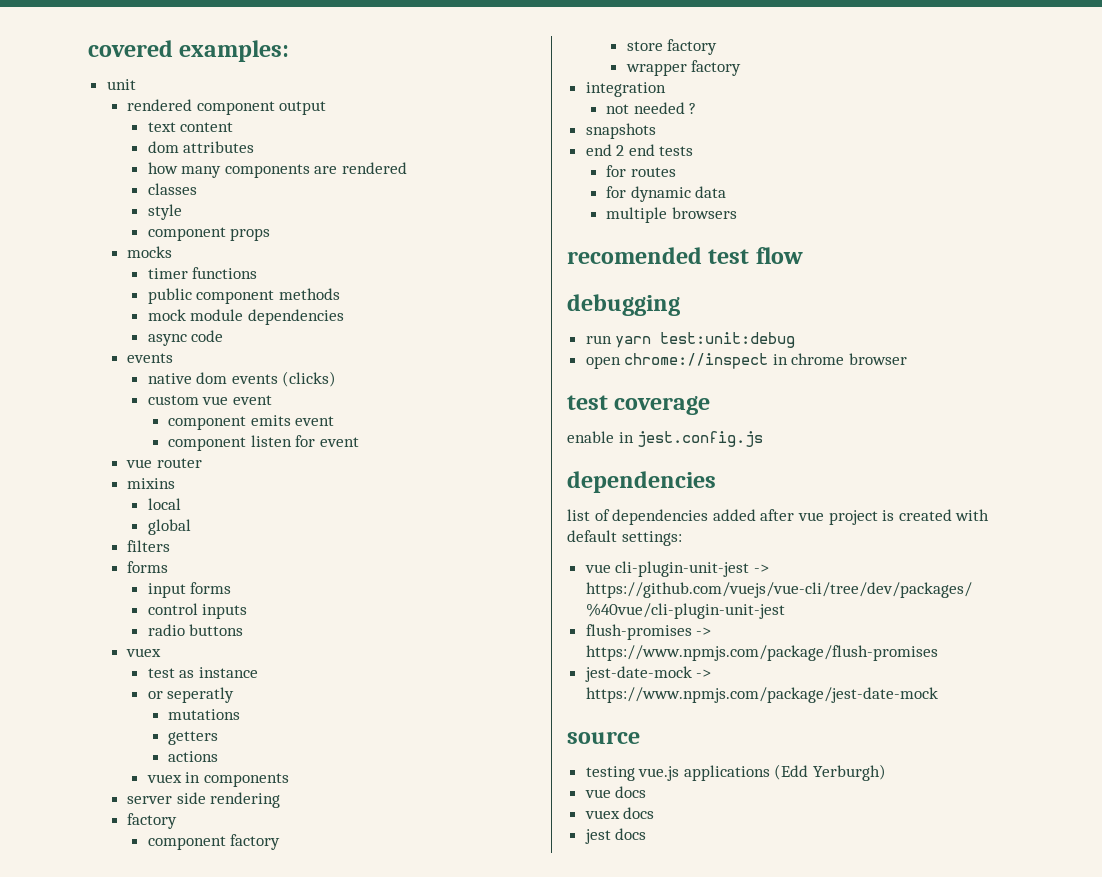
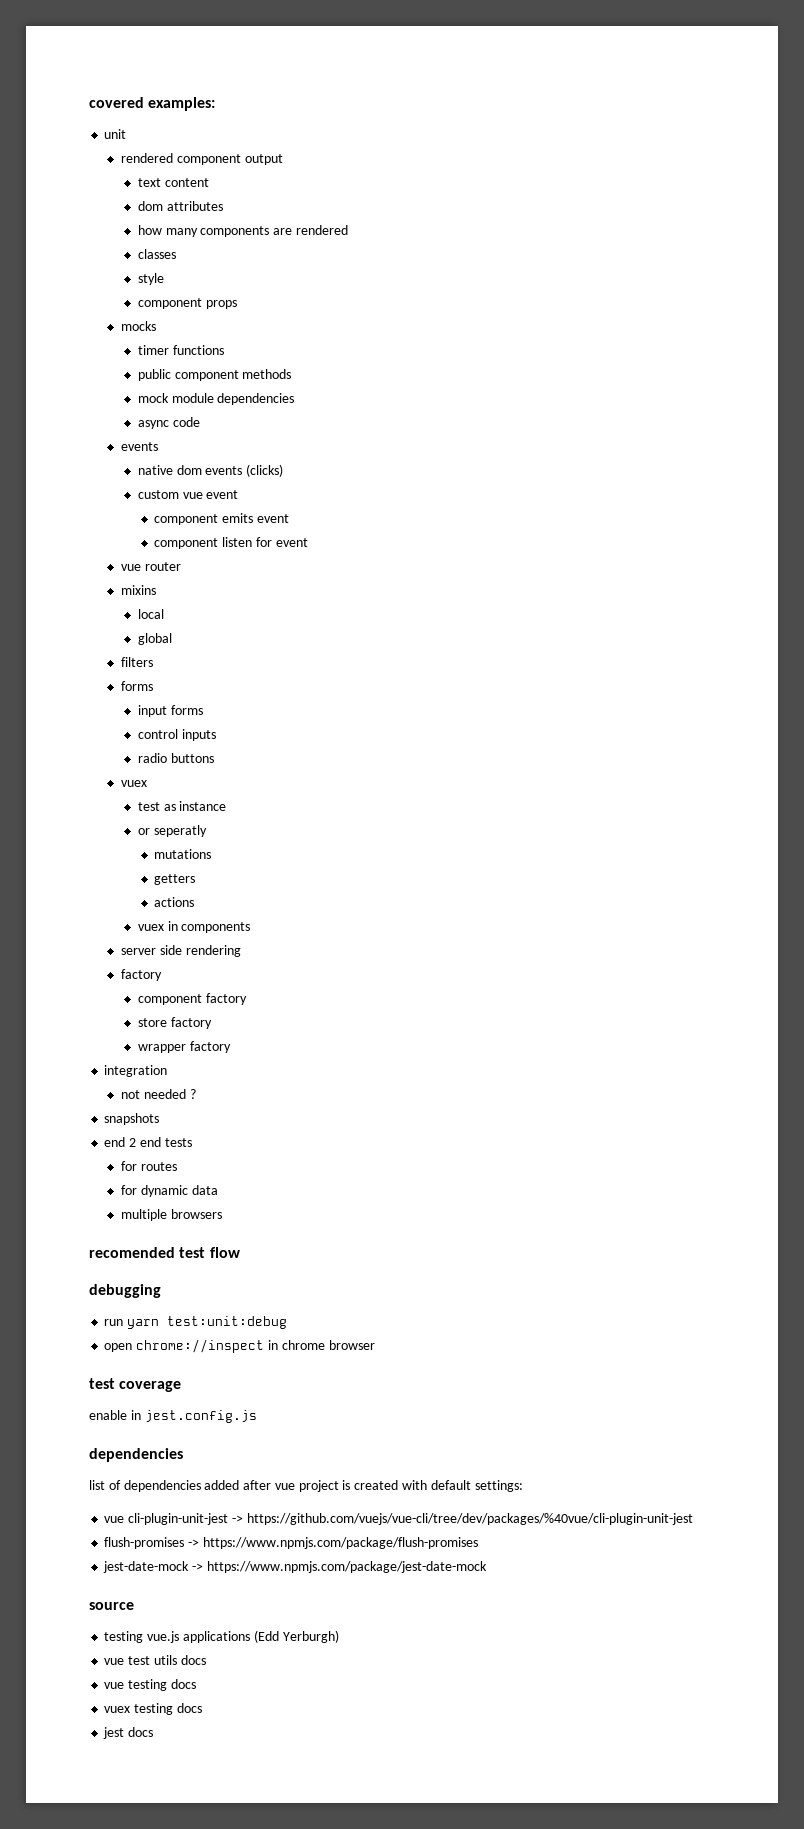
(611, 793) none -> [128,1655,206,1665] [104,1679,168,1691] test utils docs // vue testing
(620, 814) none -> [134,1703,174,1715] testing

